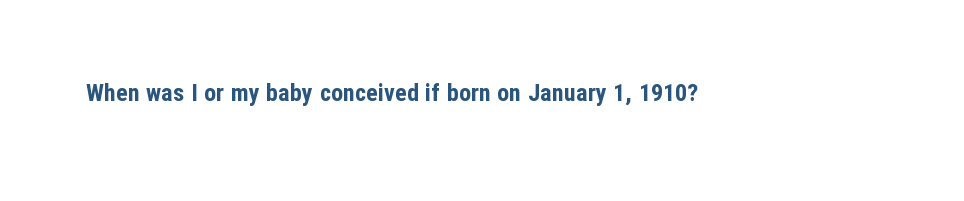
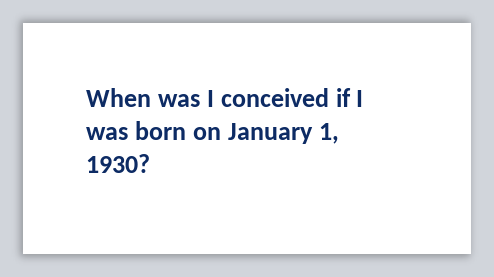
[204,83,441,106] or my baby conceived if -> [220,88,364,107] [86,127,128,140] conceived if I was
[638,84,698,101] 1910? -> [86,154,150,173] 1930?

